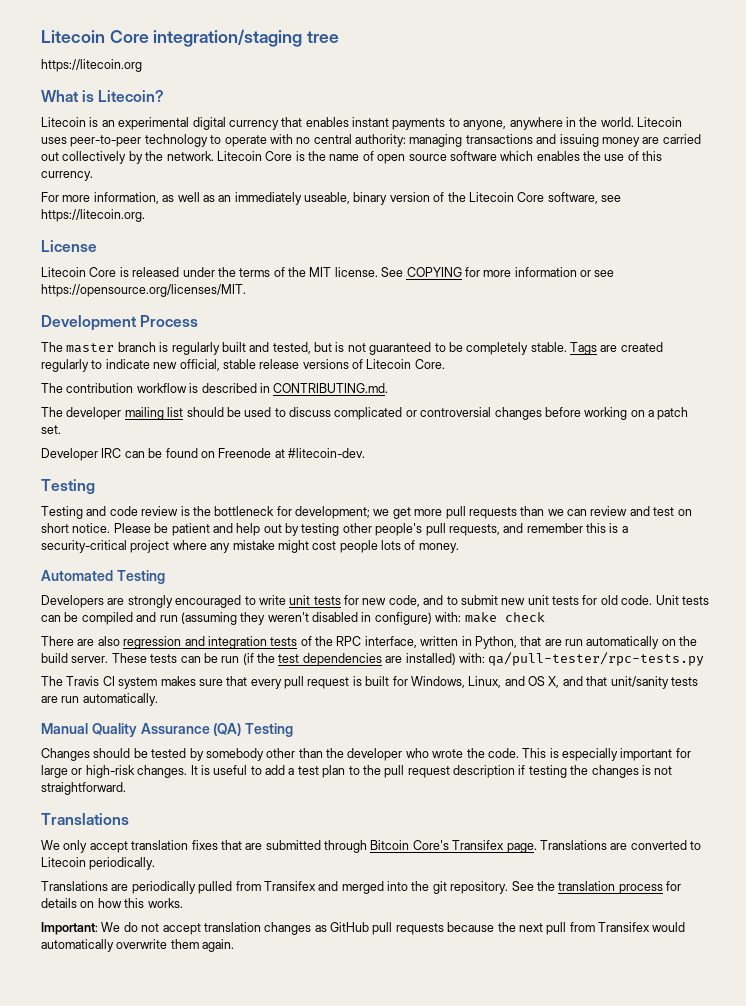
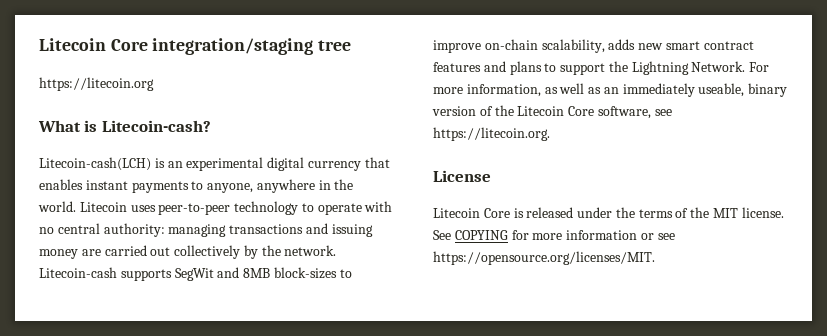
[98,90,165,102] [41,117,86,127] Litecoin? // Litecoin -> [101,120,211,132] [39,157,151,171] Litecoin-cash? // Litecoin-cash(LCH)
[216,151,663,164] [41,171,93,181] Litecoin Core is the name of open source software which enables the use of this currency. // -> [39,267,352,281] [433,39,754,53] [433,61,746,75] Litecoin-cash supports SegWit and 8MB block-sizes to improve on-chain scalability, adds new smart contract features and plans to support the Lightning Network.
[41,315,199,331] [41,342,663,355] [41,359,445,372] [41,383,389,393] [41,407,689,420] [41,425,61,434] [41,448,365,461] [41,479,95,494] [41,506,692,519] [41,523,628,536] [41,540,459,553] [41,570,165,584] [41,595,709,608] [41,612,545,625] [41,636,698,649] [41,652,705,666] [41,676,698,689] [41,693,158,706] [41,723,294,737] [41,748,691,761] [41,765,673,778] [41,782,126,795] [41,813,129,825] [41,840,701,853] [41,857,156,870] [41,881,681,894] [41,898,183,908] [41,922,686,935] [41,939,235,952] // Development Process // The master branch is regularly built and tested, but is not guaranteed to be completely stable. Tags are created regularly to indicate new official, stable release versions of Litecoin Core. // The contribution workflow is described in CONTRIBUTING.md. // The developer mailing list should be used to discuss complicated or controversial changes before working on a patch set. // Developer IRC can be found on Freenode at #litecoin-dev. // Testing // Testing and code review is the bottleneck for development; we get more pull requests than we can review and test on short notice. Please be patient and help out by testing other people's pull requests, and remember this is a security-critical project where any mistake might cost people lots of money. // Automated Testing // Developers are strongly encouraged to write unit tests for new code, and to submit new unit tests for old code. Unit tests can be compiled and run (assuming they weren't disabled in configure) with: make check // There are also regression and integration tests of the RPC interface, written in Python, that are run automatically on the build server. These tests can be run (if the test dependencies are installed) with: qa/pull-tester/rpc-tests.py // The Travis CI system makes sure that every pull request is built for Windows, Linux, and OS X, and that unit/sanity tests are run automatically. // Manual Quality Assurance (QA) Testing // Changes should be tested by somebody other than the developer who wrote the code. This is especially important for large or high-risk changes. It is useful to add a test plan to the pull request description if testing the changes is not straightforward. // Translations // We only accept translation fixes that are submitted through Bitcoin Core's Transifex page. Translations are converted to Litecoin periodically. // Translations are periodically pulled from Transifex and merged into the git repository. See the translation process for details on how this works. // Important: We do not accept translation changes as GitHub pull requests because the next pull from Transifex would automatically overwrite them again. -> (655, 258) none

